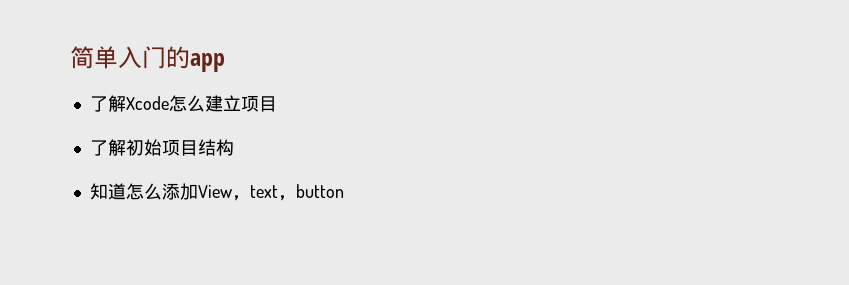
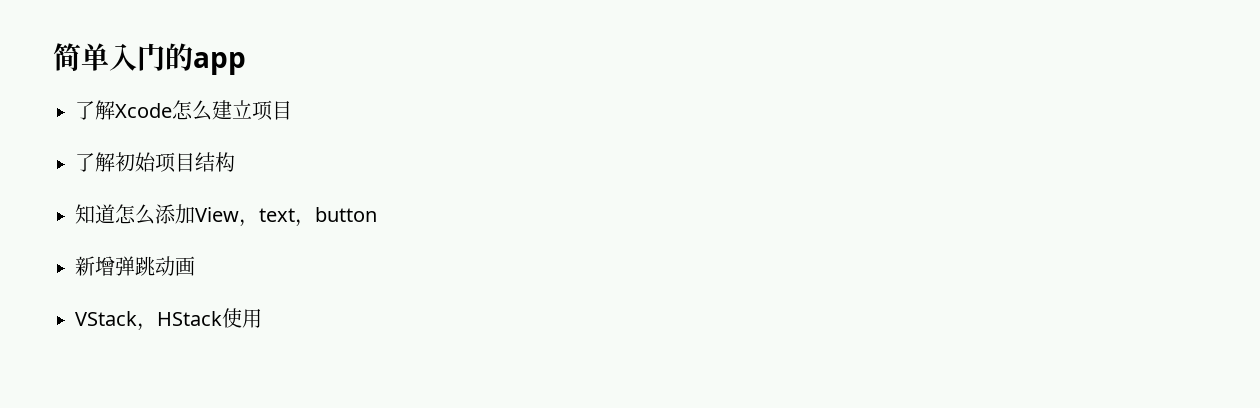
(344, 191) none -> [75,256,195,276] [75,308,262,331] // 新增弹跳动画 // VStack，HStack使用

